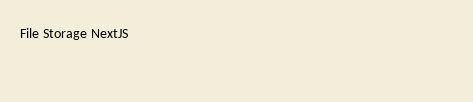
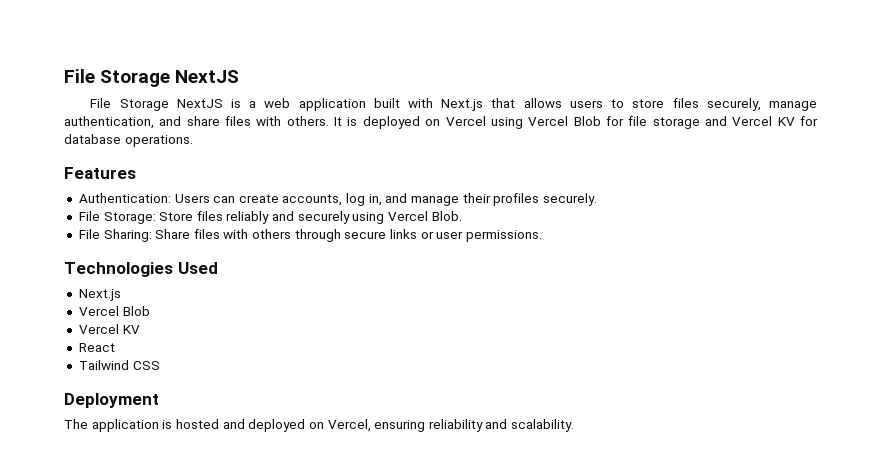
[20,28,128,40] File Storage NextJS -> [64,69,240,87] [90,98,818,111] [64,116,819,129] [64,134,193,147] [64,167,136,179] [78,193,597,206] [78,211,462,224] [78,229,542,242] [64,262,218,277] [78,289,121,301] [78,306,150,316] [78,324,140,334] [78,343,115,352] [78,360,160,370] [64,393,159,408] [64,419,575,432] File Storage NextJS // File Storage NextJS is a web application built with Next.js that allows users to store files securely, manage authentication, and share files with others. It is deployed on Vercel using Vercel Blob for file storage and Vercel KV for database operations. // Features // Authentication: Users can create accounts, log in, and manage their profiles securely. // File Storage: Store files reliably and securely using Vercel Blob. // File Sharing: Share files with others through secure links or user permissions. // Technologies Used // Next.js // Vercel Blob // Vercel KV // React // Tailwind CSS // Deployment // The application is hosted and deployed on Vercel, ensuring reliability and scalability.

